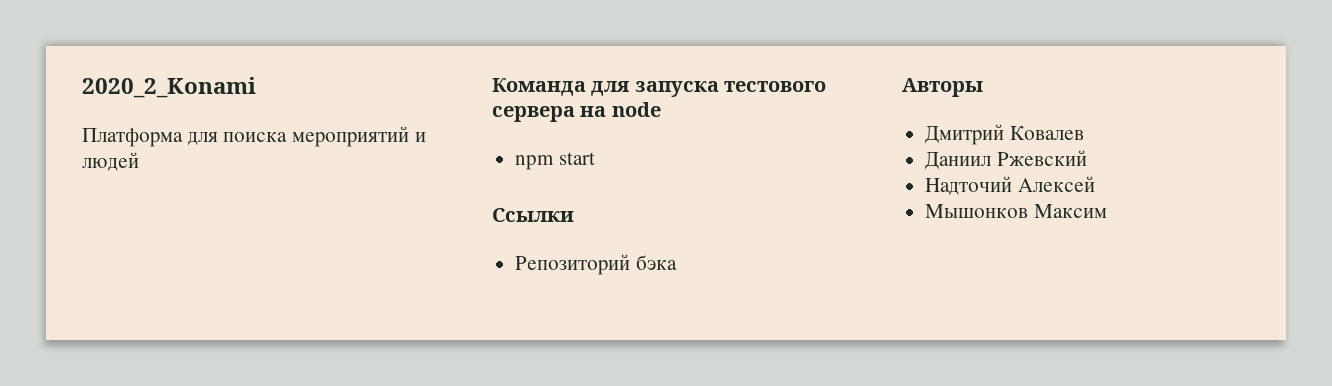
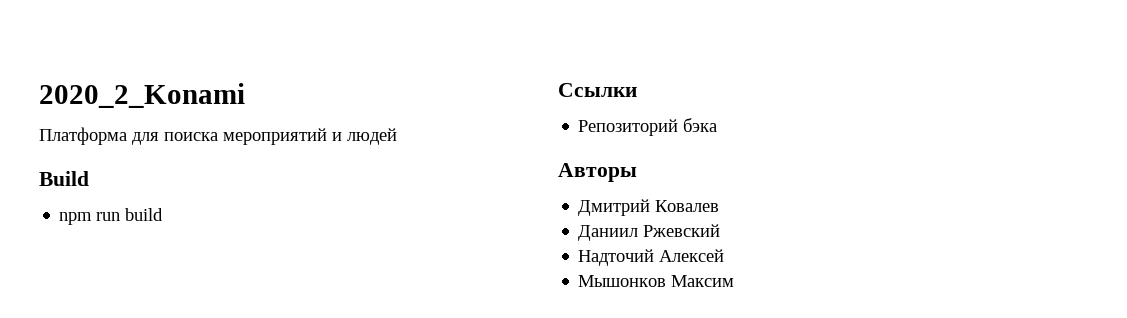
[492,78,827,97] [492,102,661,122] Команда для запуска тестового сервера на node -> [39,171,89,186] Build
[558,152,595,165] start -> [96,208,164,221] run build

